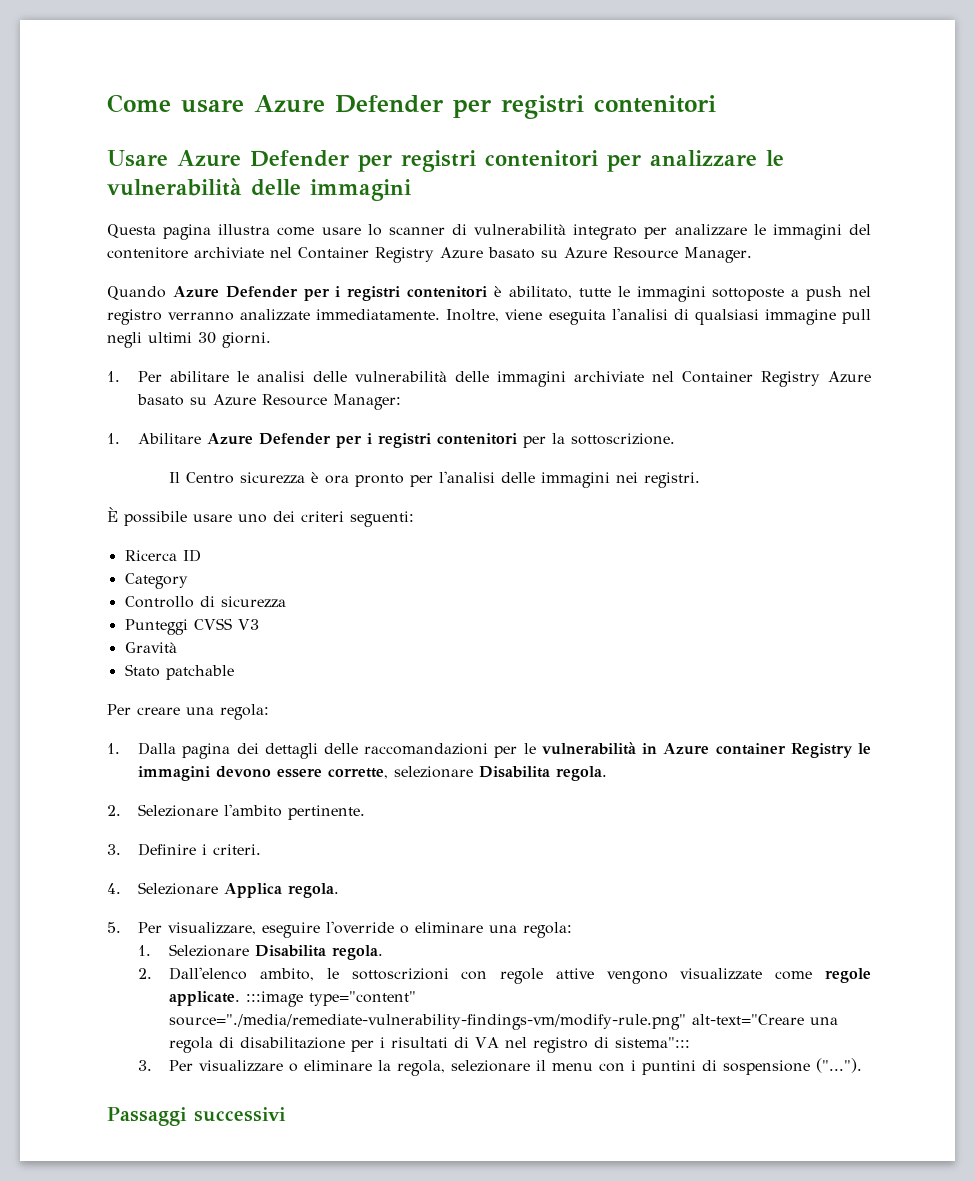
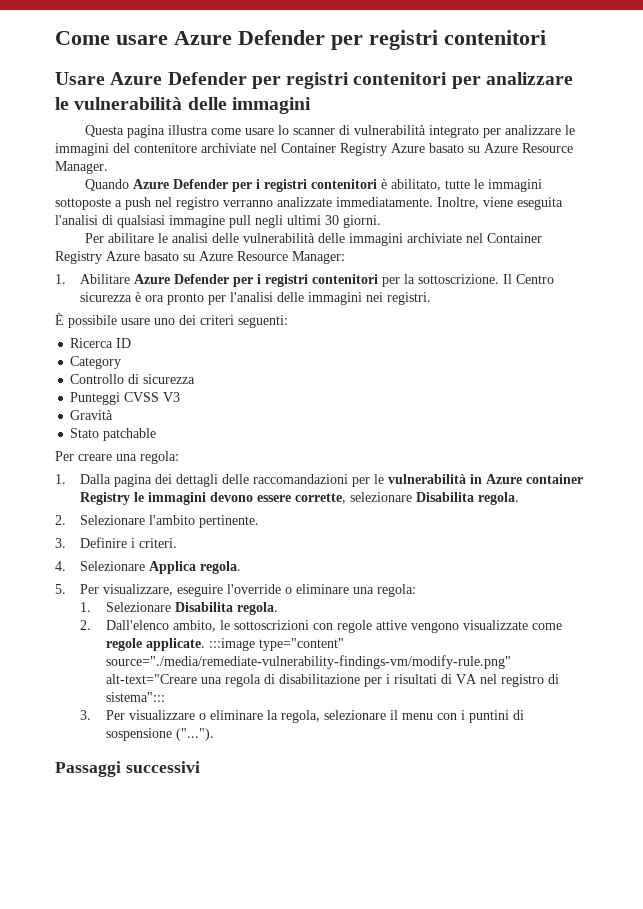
[107,371,120,382] 1. -> (381, 221) none
(676, 439) // -> (500, 279) none

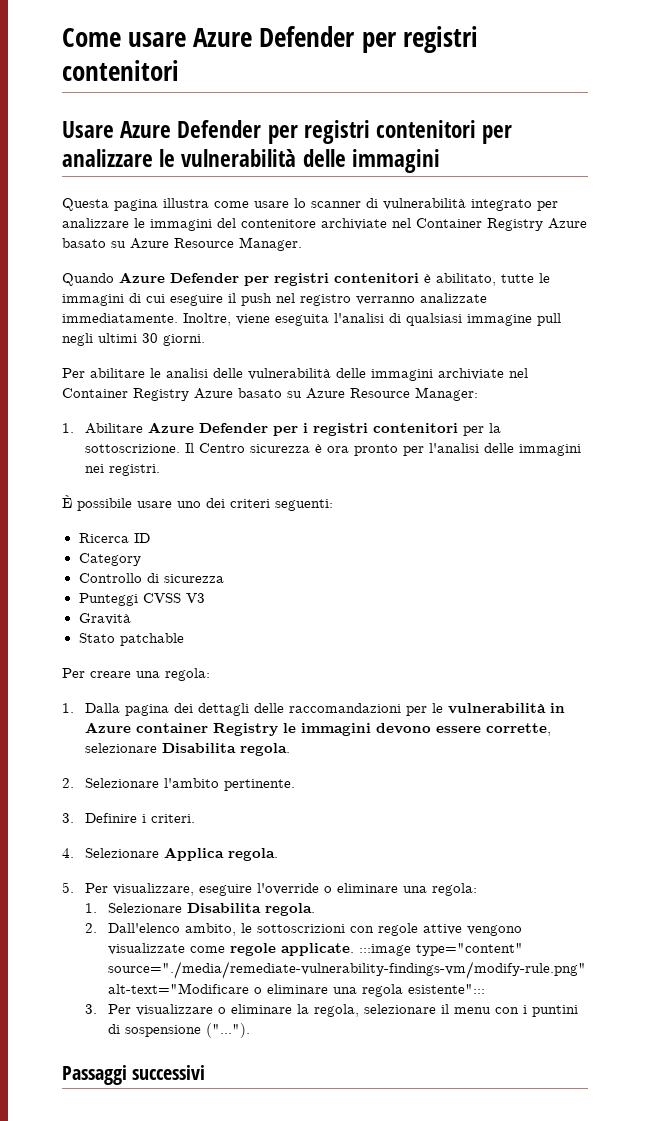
[255,179,260,189] i -> (269, 281) none
[55,198,122,210] sottoposte a -> [129,293,236,306] di cui eseguire il
[105,674,559,687] [105,692,165,702] alt-text="Creare una regola di disabilitazione per i risultati di VA nel registro di sistema"::: -> [107,983,485,997] alt-text="Modificare o eliminare una regola esistente":::

